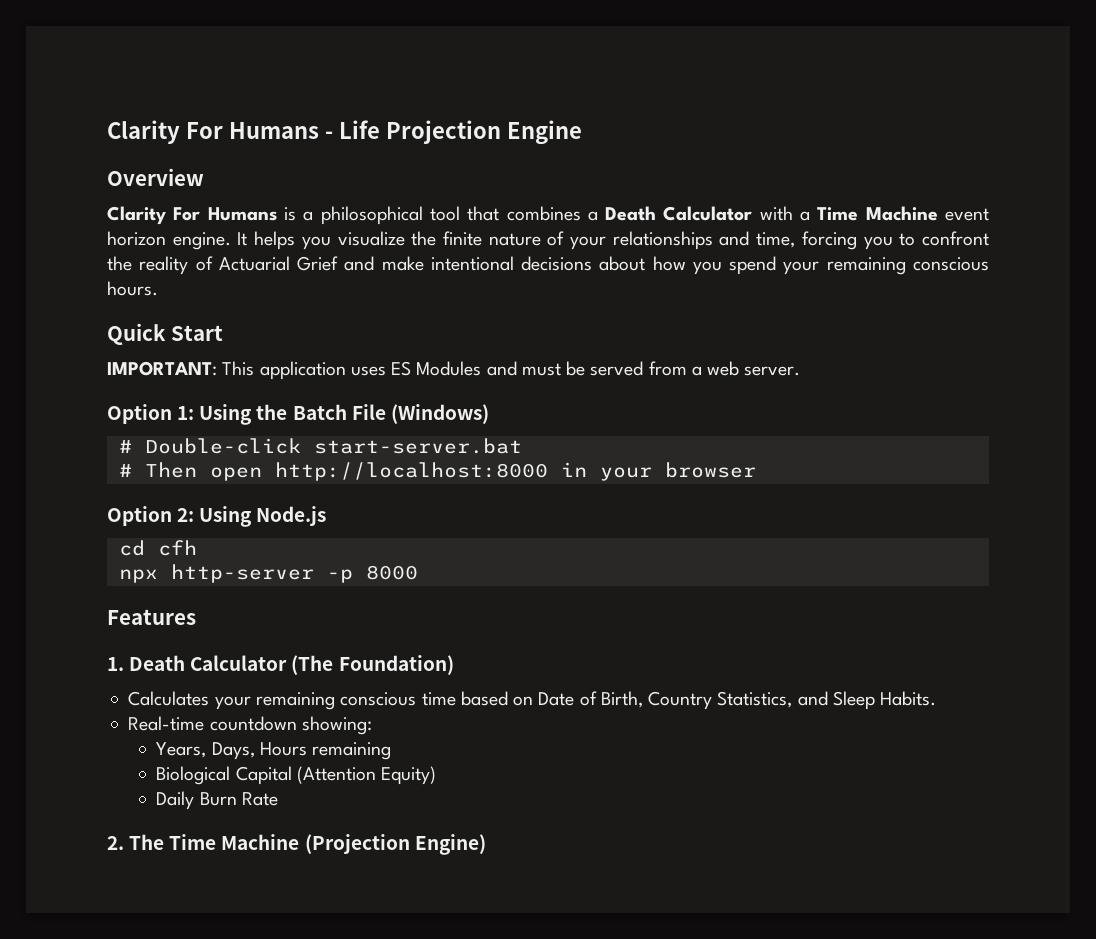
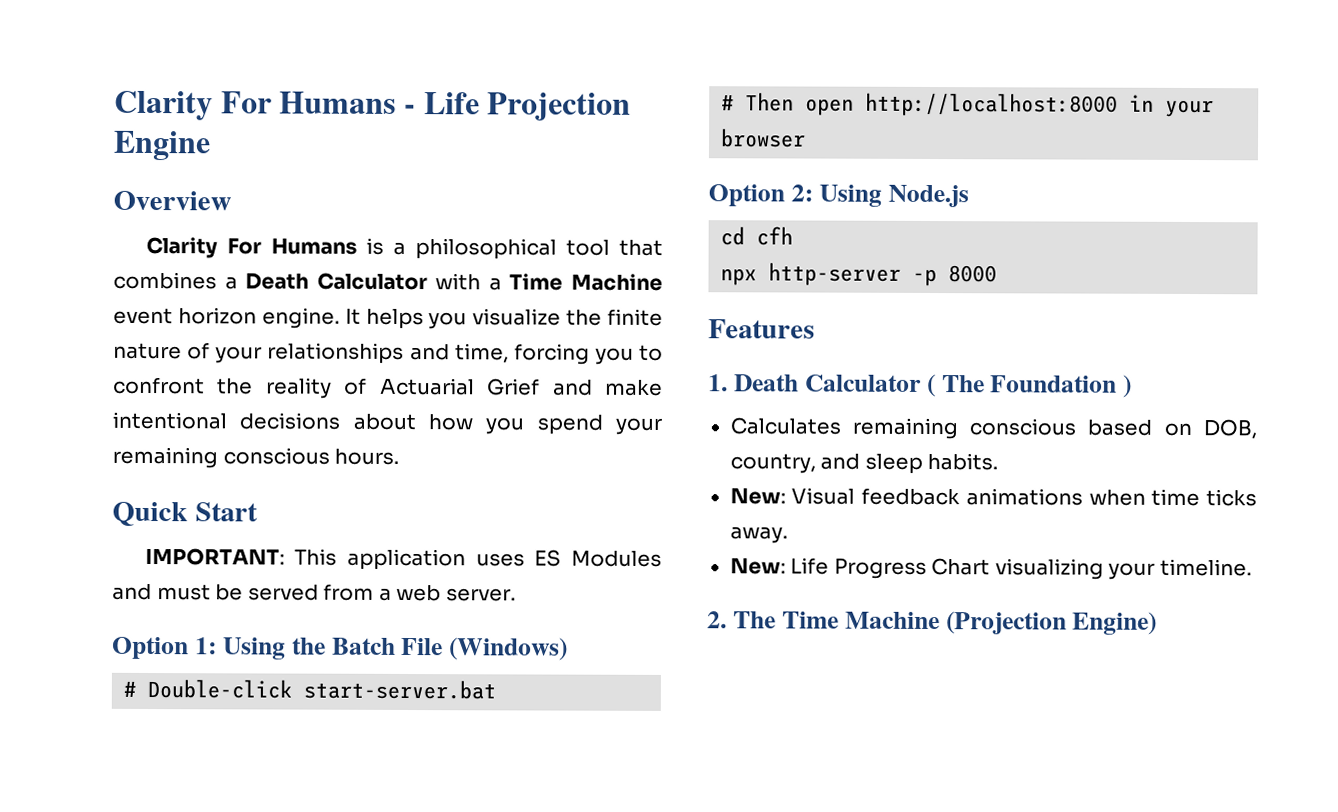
[291,655,454,675] (The Foundation) -> [926,373,1133,398] ( The Foundation )
[214,692,456,710] your remaining conscious time -> [851,417,1077,440] remaining conscious
[538,691,937,710] [128,716,372,735] [156,742,392,760] [156,766,437,785] [156,791,278,810] Date of Birth, Country Statistics, and Sleep Habits. // Real-time countdown showing: // Years, Days, Hours remaining // Biological Capital (Attention Equity) // Daily Burn Rate -> [1203,419,1257,440] [729,452,999,474] [729,487,1257,507] [729,526,788,544] [729,557,1252,580] DOB, country, and sleep habits. // New: Visual feedback animations when time ticks away. // New: Life Progress Chart visualizing your timeline.

